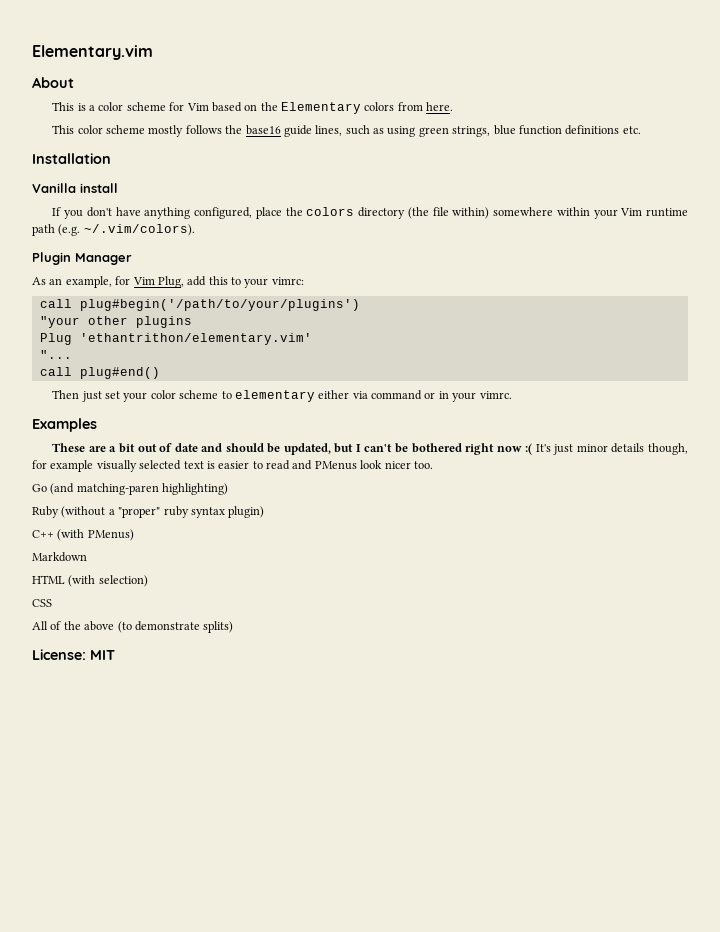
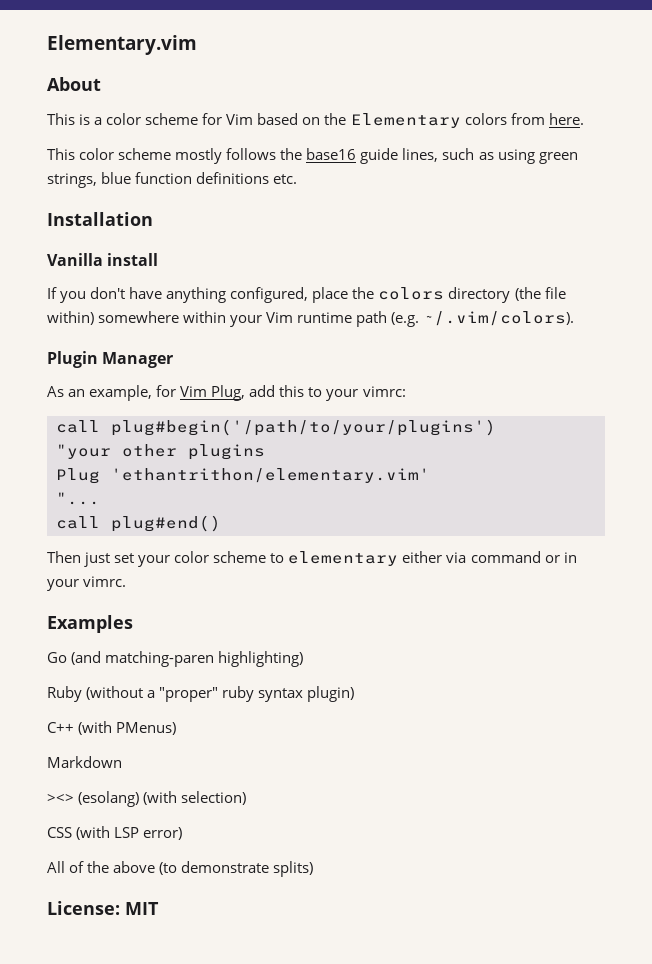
[52,443,688,455] [32,460,433,472] // These are a bit out of date and should be updated, but I can't be bothered right now :( It's just minor details though, for example visually selected text is easier to read and PMenus look nicer too. -> (133, 624) none
[32,575,65,584] HTML -> [47,791,140,807] ><> (esolang)
(52, 603) none -> [76,826,183,840] (with LSP error)

